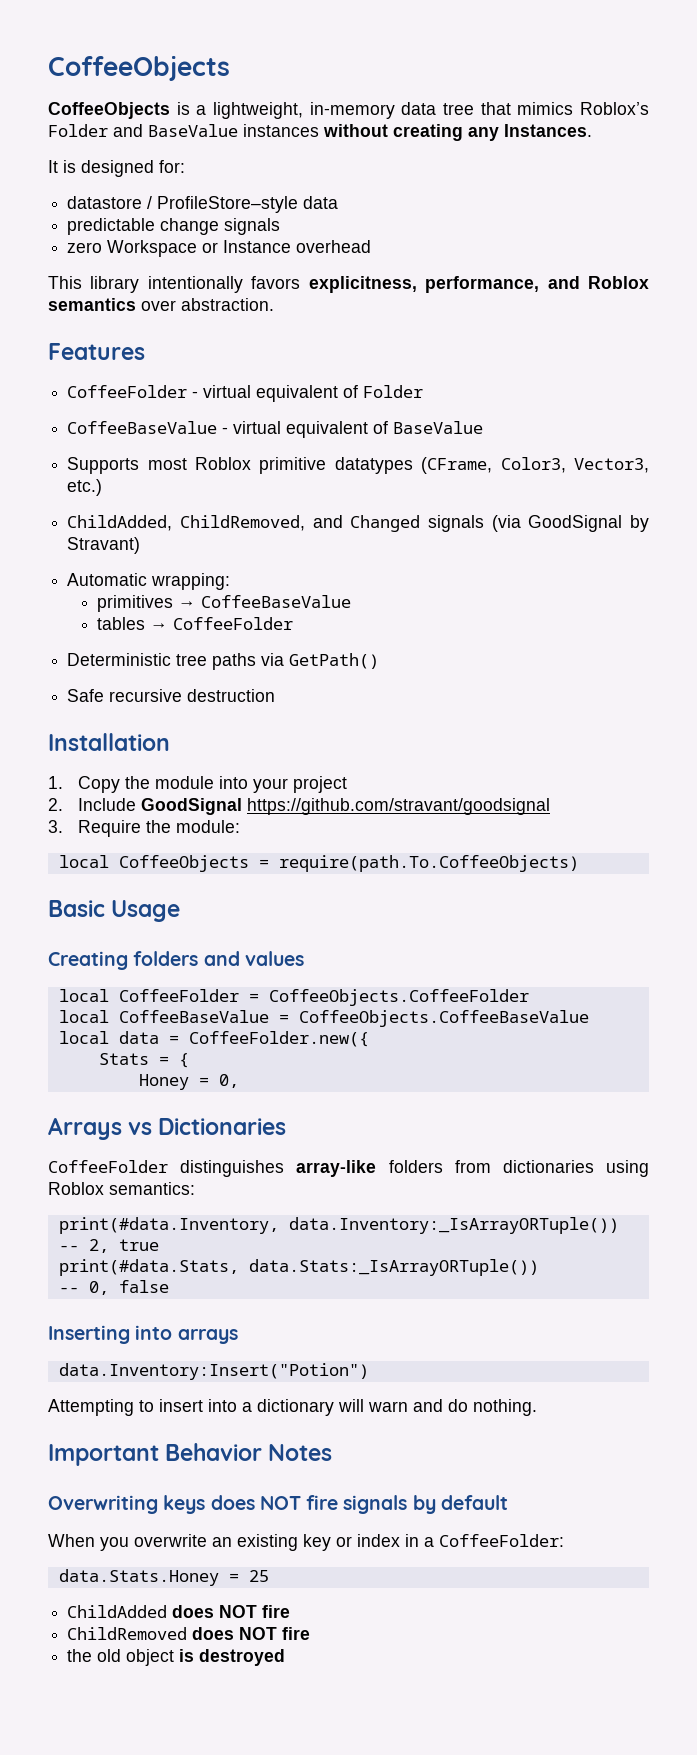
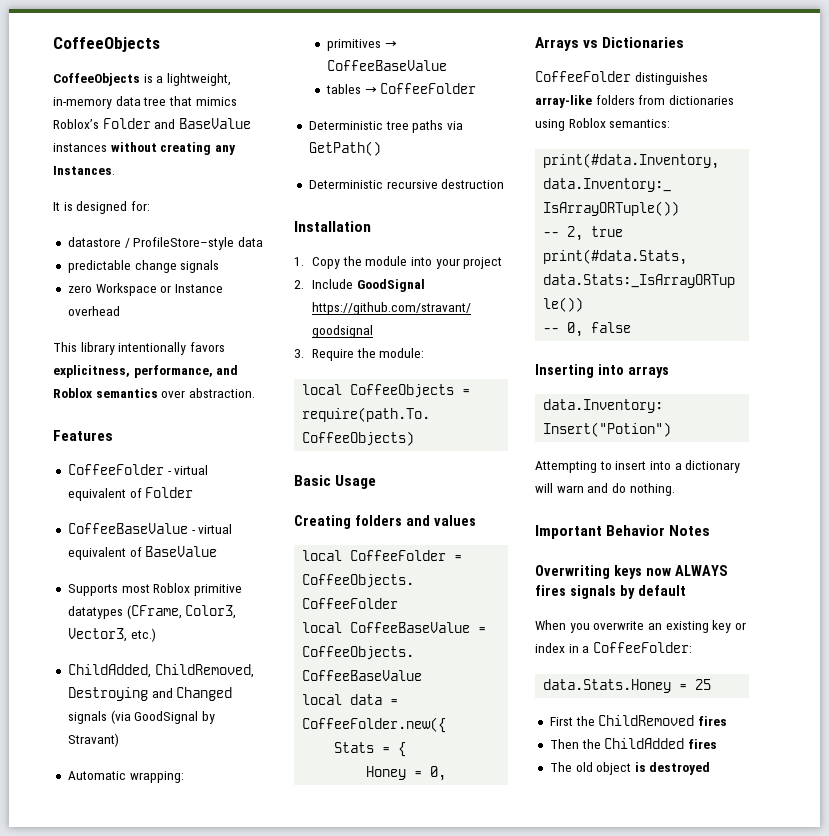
(305, 523) none -> [67,687,148,701] Destroying
[67,689,105,702] Safe -> [308,180,383,189] Deterministic
[210,1495,339,1510] does NOT fire -> [645,565,728,576] [535,585,566,596] now ALWAYS fires
[67,1605,291,1618] [67,1627,311,1640] [67,1649,93,1662] ChildAdded does NOT fire // ChildRemoved does NOT fire // the -> [549,715,727,726] [549,738,717,749] [549,762,572,772] First the ChildRemoved fires // Then the ChildAdded fires // The

